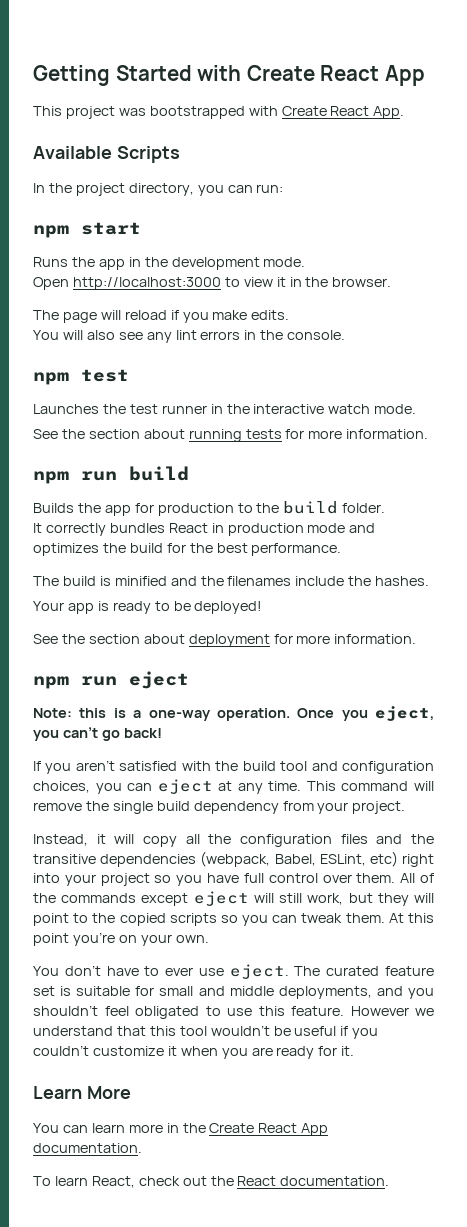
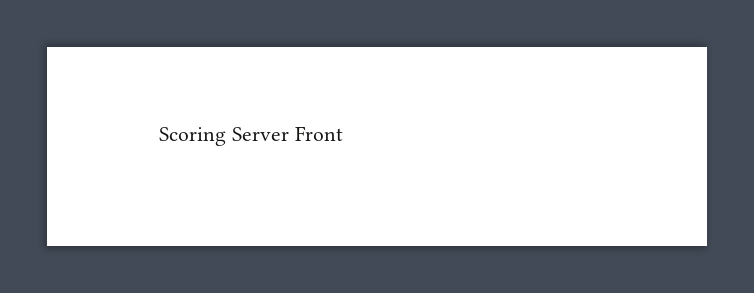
[33,65,425,86] [33,106,405,119] [33,146,180,163] [33,183,284,196] [33,222,141,238] [33,257,306,270] [33,277,392,290] [33,310,290,323] [33,330,346,343] [33,369,129,385] [33,404,417,414] [33,429,429,442] [33,466,189,484] [33,501,386,516] [33,523,376,536] [33,543,342,556] [33,576,430,586] [33,601,263,614] [33,634,417,647] [33,671,189,689] [33,706,434,721] [33,727,162,741] [33,760,435,774] [33,779,434,794] [33,801,406,814] [33,834,434,847] [33,851,435,867] [33,873,434,886] [33,891,435,906] [33,913,435,926] [33,932,209,946] [33,964,434,979] [33,986,434,999] [33,1005,434,1019] [33,1025,379,1039] [33,1045,355,1059] [33,1086,131,1099] [33,1123,329,1136] [33,1143,142,1153] [33,1176,390,1188] Getting Started with Create React App // This project was bootstrapped with Create React App. // Available Scripts // In the project directory, you can run: // npm start // Runs the app in the development mode. // Open http://localhost:3000 to view it in the browser. // The page will reload if you make edits. // You will also see any lint errors in the console. // npm test // Launches the test runner in the interactive watch mode. // See the section about running tests for more information. // npm run build // Builds the app for production to the build folder. // It correctly bundles React in production mode and optimizes the build for the best performance. // The build is minified and the filenames include the hashes. // Your app is ready to be deployed! // See the section about deployment for more information. // npm run eject // Note: this is a one-way operation. Once you eject, you can’t go back! // If you aren’t satisfied with the build tool and configuration choices, you can eject at any time. This command will remove the single build dependency from your project. // Instead, it will copy all the configuration files and the transitive dependencies (webpack, Babel, ESLint, etc) right into your project so you have full control over them. All of the commands except eject will still work, but they will point to the copied scripts so you can tweak them. At this point you’re on your own. // You don’t have to ever use eject. The curated feature set is suitable for small and middle deployments, and you shouldn’t feel obligated to use this feature. However we understand that this tool wouldn’t be useful if you couldn’t customize it when you are ready for it. // Learn More // You can learn more in the Create React App documentation. // To learn React, check out the React documentation. -> [159,126,343,146] Scoring Server Front

